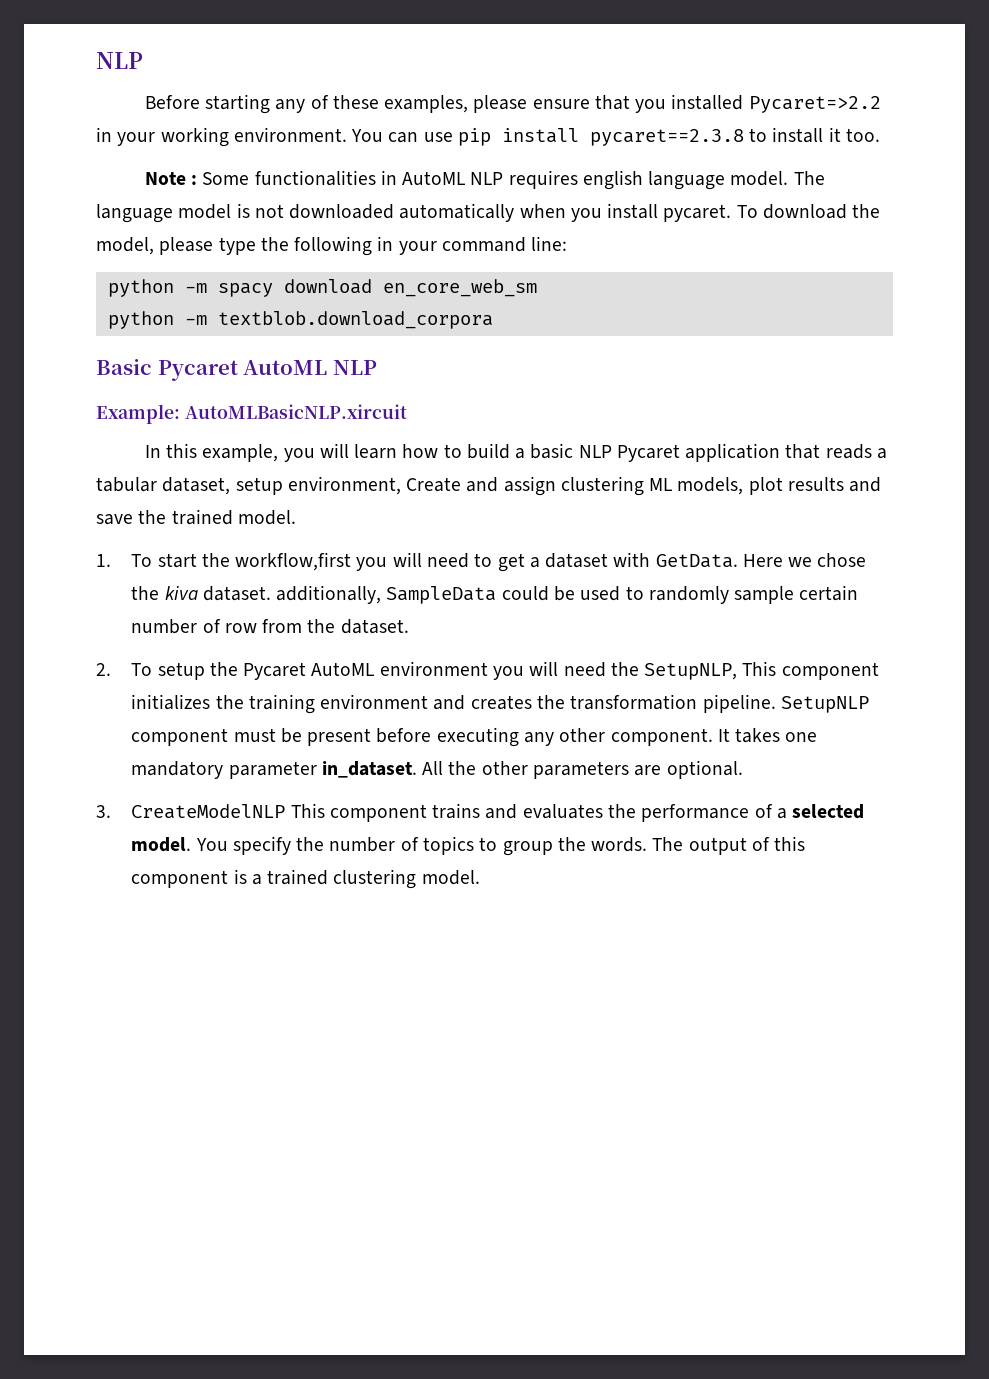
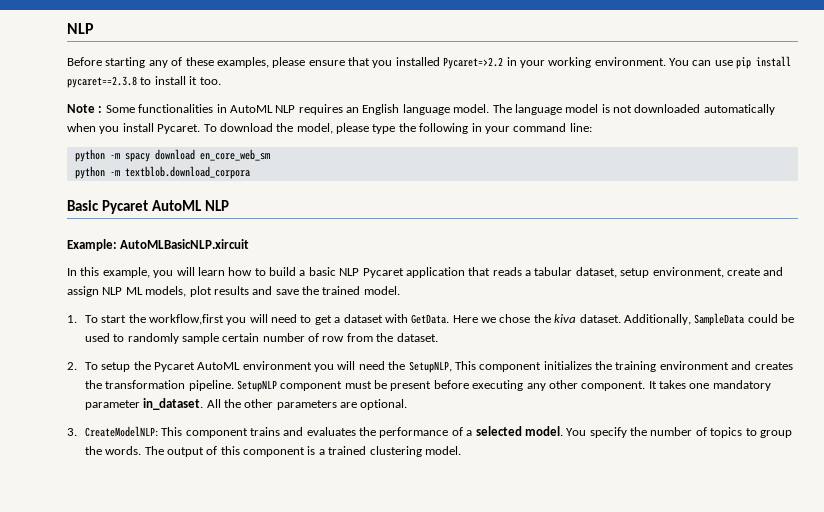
[582,170,643,190] english -> [346,104,400,115] an English
[663,204,732,222] pycaret. -> [157,124,201,134] Pycaret.
[406,477,462,492] Create -> [726,268,760,276] create
[560,476,644,496] clustering -> [102,287,123,295] NLP
[276,585,382,604] additionally, -> [623,314,691,325] Additionally,
[131,804,286,819] CreateModelNLP -> [84,426,158,437] CreateModelNLP:

